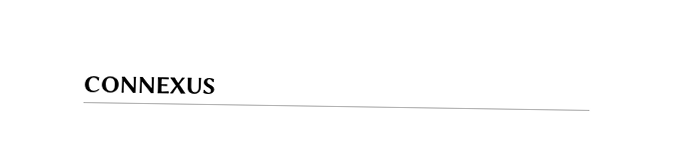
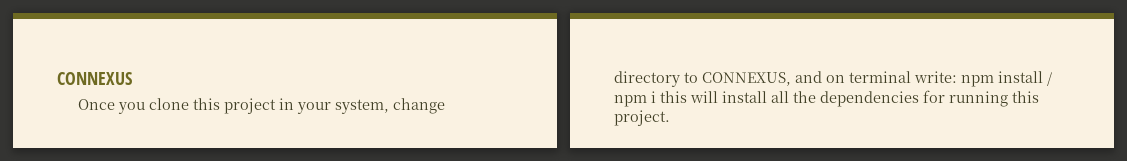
(216, 85) none -> [78,98,446,114] [614,71,1052,87] [614,90,1039,107] [614,110,670,126] // Once you clone this project in your system, change directory to CONNEXUS, and on terminal write: npm install / npm i this will install all the dependencies for running this project.

